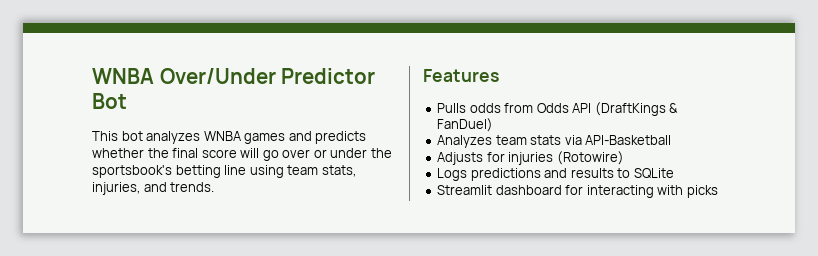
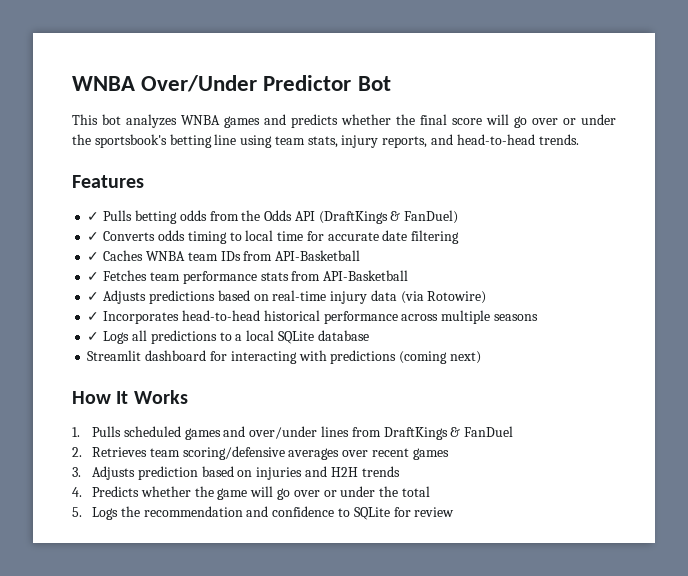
[92,182,167,195] injuries, and -> [341,134,535,148] injury reports, and head-to-head
[437,103,467,113] Pulls -> [87,210,177,224] ✓ Pulls betting
(534, 108) none -> [241,210,261,221] the
[437,135,672,148] [437,151,624,165] [437,168,674,181] Analyzes team stats via API-Basketball // Adjusts for injuries (Rotowire) // Logs predictions and results to SQLite -> [87,230,460,244] [87,250,361,261] [87,270,409,284] [87,290,487,304] [87,310,538,324] [87,330,369,344] ✓ Converts odds timing to local time for accurate date filtering // ✓ Caches WNBA team IDs from API-Basketball // ✓ Fetches team performance stats from API-Basketball // ✓ Adjusts predictions based on real-time injury data (via Rotowire) // ✓ Incorporates head-to-head historical performance across multiple seasons // ✓ Logs all predictions to a local SQLite database
[686,185,718,198] picks -> [330,350,481,364] [72,390,188,404] [72,426,514,440] [72,446,449,460] [72,466,400,480] [72,486,430,500] [72,506,455,520] predictions (coming next) // How It Works // 1. Pulls scheduled games and over/under lines from DraftKings & FanDuel // 2. Retrieves team scoring/defensive averages over recent games // 3. Adjusts prediction based on injuries and H2H trends // 4. Predicts whether the game will go over or under the total // 5. Logs the recommendation and confidence to SQLite for review

